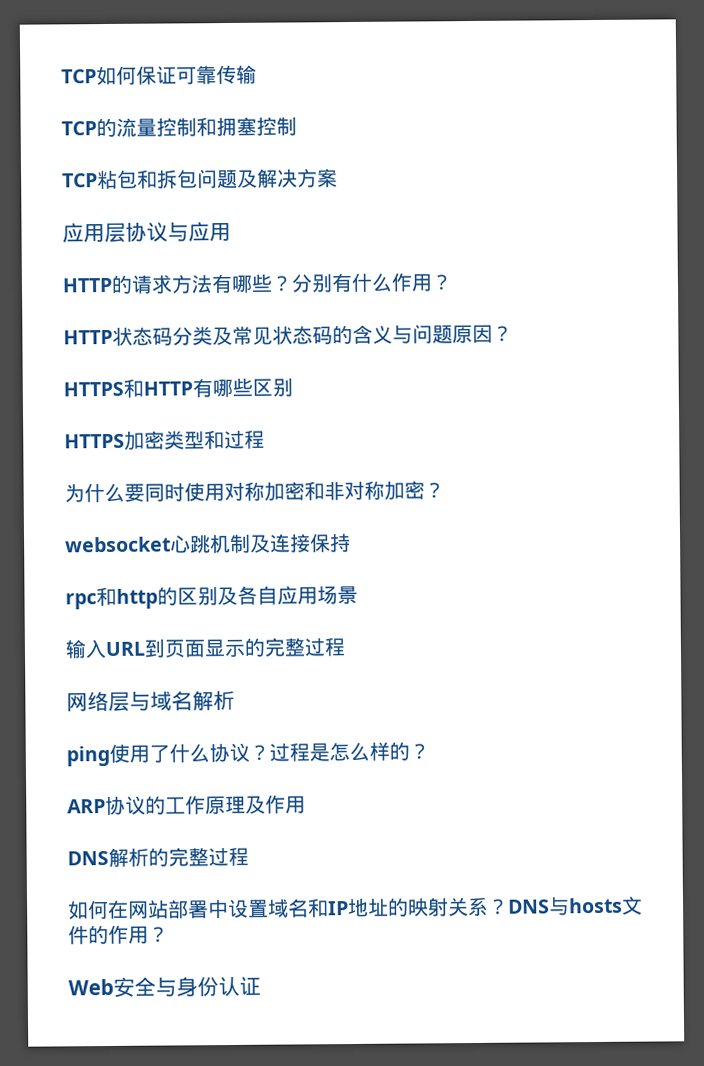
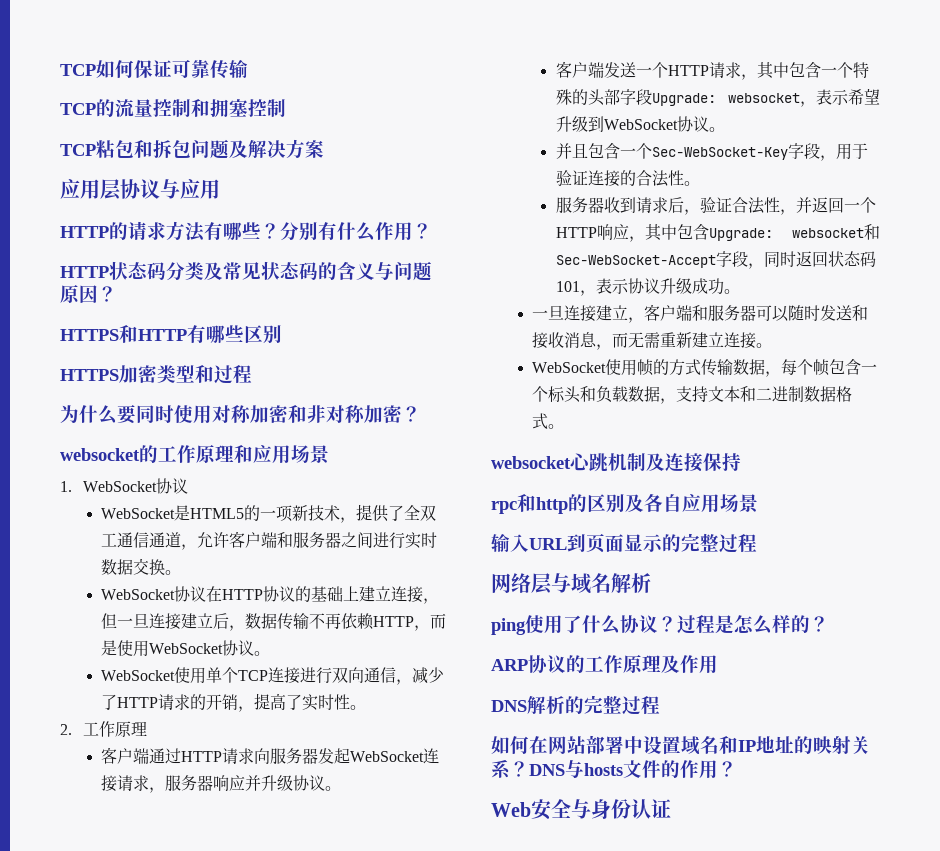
(445, 490) none -> [60,445,329,464] [60,478,189,494] [101,504,437,523] [101,531,438,550] [101,558,182,576] [101,586,440,604] [101,613,447,631] [101,640,271,657] [101,667,445,685] [101,693,367,712] [60,721,148,737] [101,747,440,764] [101,775,342,793] [555,61,869,80] [555,88,880,107] [555,116,725,132] [555,143,868,161] [555,170,700,187] [555,197,876,215] [555,224,880,242] [555,251,876,269] [555,278,740,296] [532,304,869,323] [532,332,773,350] [532,359,878,377] [532,386,853,404] [532,413,565,429] // websocket的工作原理和应用场景 // 1. WebSocket协议 // WebSocket是HTML5的一项新技术，提供了全双工通信通道，允许客户端和服务器之间进行实时数据交换。 // WebSocket协议在HTTP协议的基础上建立连接，但一旦连接建立后，数据传输不再依赖HTTP，而是使用WebSocket协议。 // WebSocket使用单个TCP连接进行双向通信，减少了HTTP请求的开销，提高了实时性。 // 2.工作原理 // 客户端通过HTTP请求向服务器发起WebSocket连接请求，服务器响应并升级协议。 // 客户端发送一个HTTP请求，其中包含一个特殊的头部字段Upgrade: websocket，表示希望升级到WebSocket协议。 // 并且包含一个Sec-WebSocket-Key字段，用于验证连接的合法性。 // 服务器收到请求后，验证合法性，并返回一个HTTP响应，其中包含Upgrade: websocket和Sec-WebSocket-Accept字段，同时返回状态码101，表示协议升级成功。 // 一旦连接建立，客户端和服务器可以随时发送和接收消息，而无需重新建立连接。 // WebSocket使用帧的方式传输数据，每个帧包含一个标头和负载数据，支持文本和二进制数据格式。

